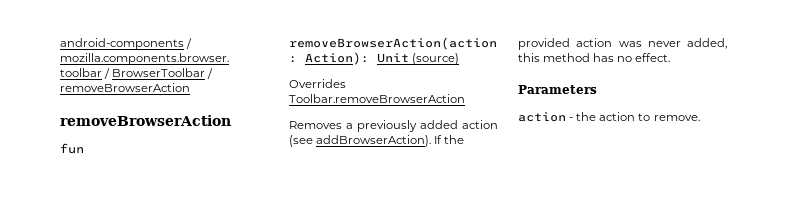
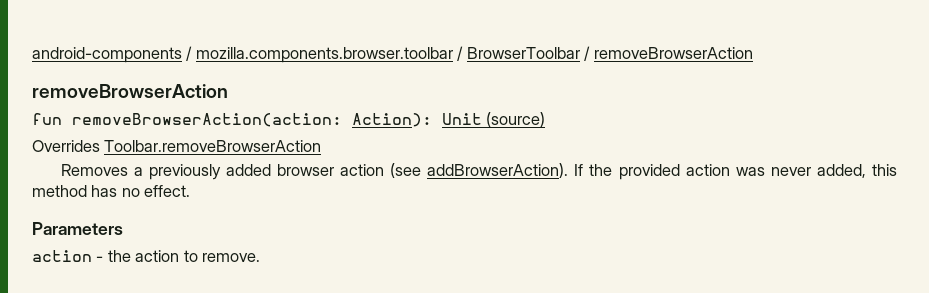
(458, 124) none -> [276,164,334,176] browser

